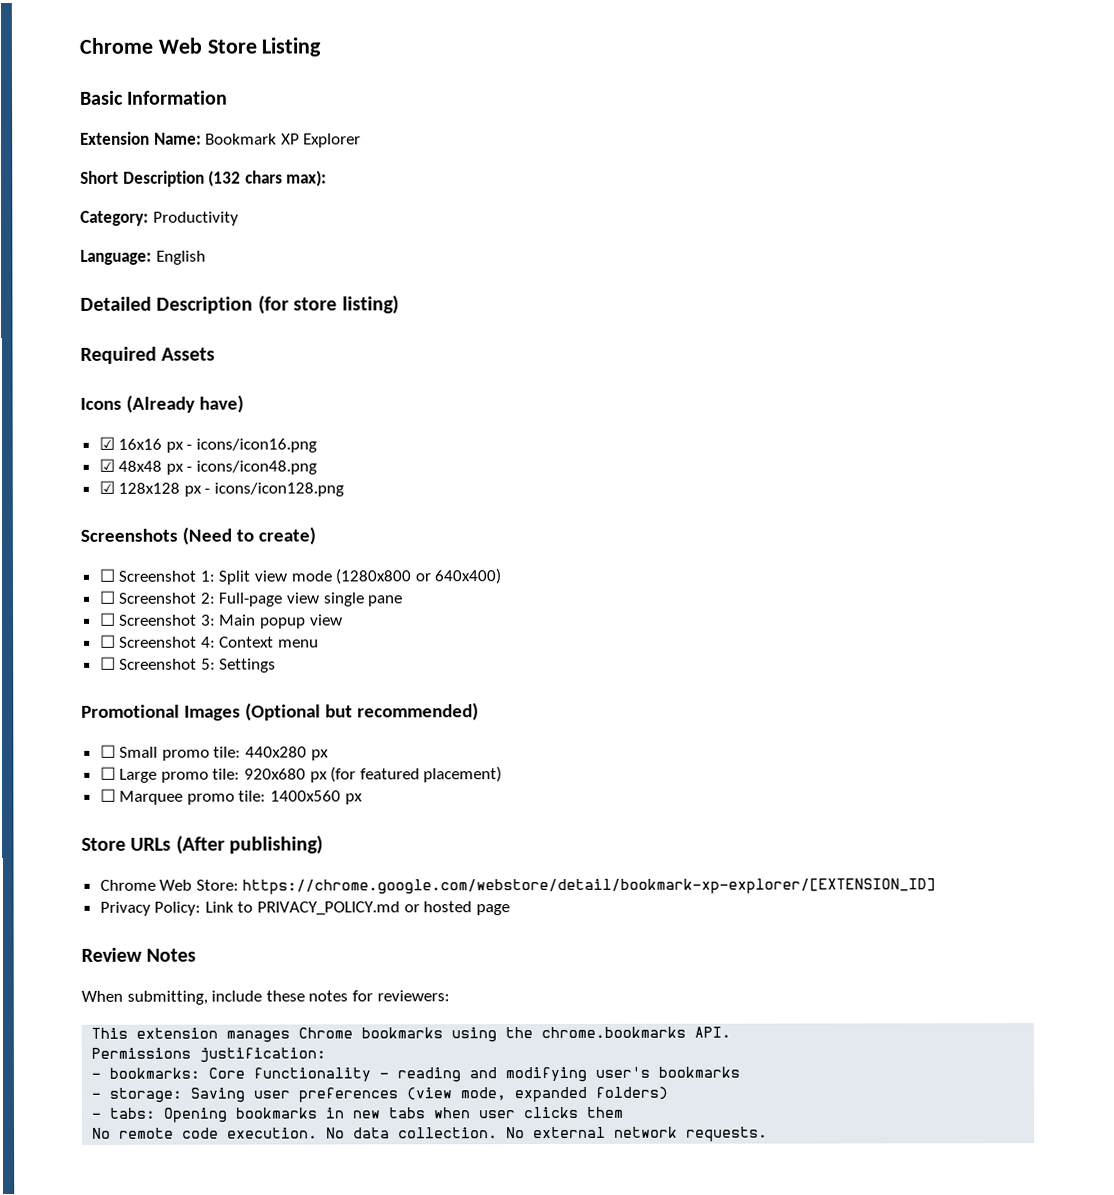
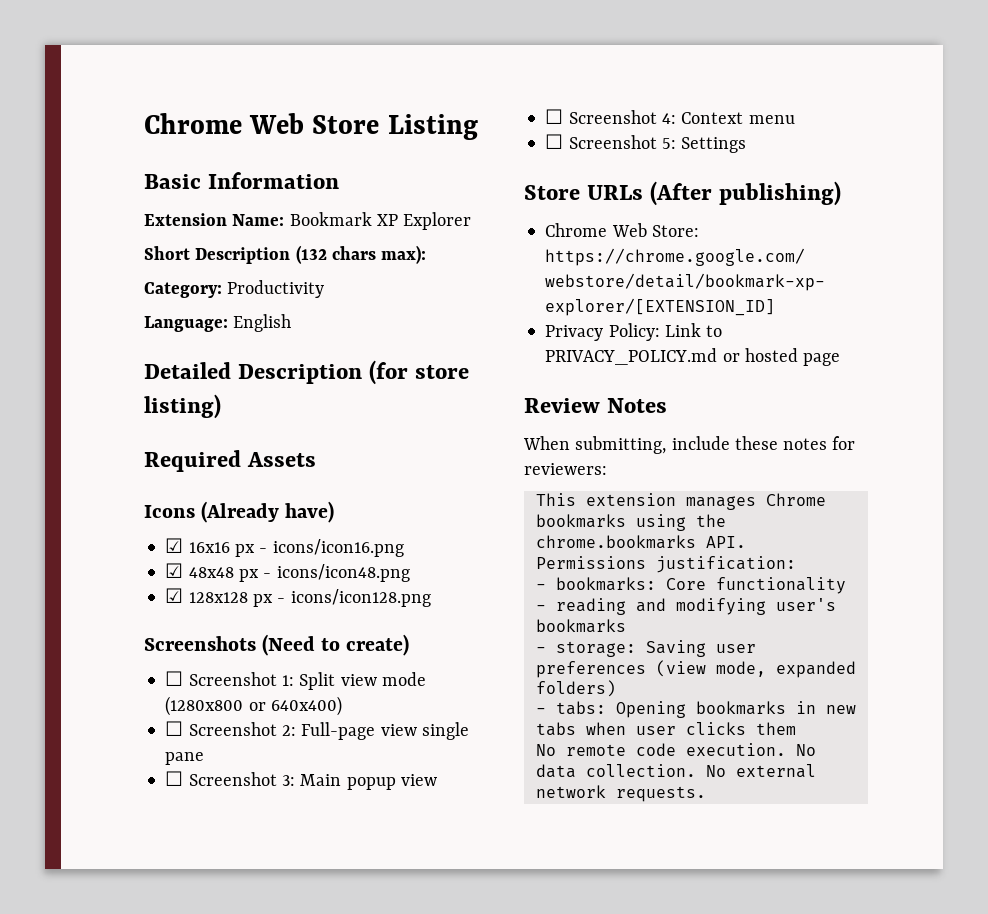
[81,702,479,721] [99,744,329,761] [99,766,503,783] [99,788,363,805] // Promotional Images (Optional but recommended) // ☐ Small promo tile: 440x280 px // ☐ Large promo tile: 920x680 px (for featured placement) // ☐ Marquee promo tile: 1400x560 px -> (747, 145) none

